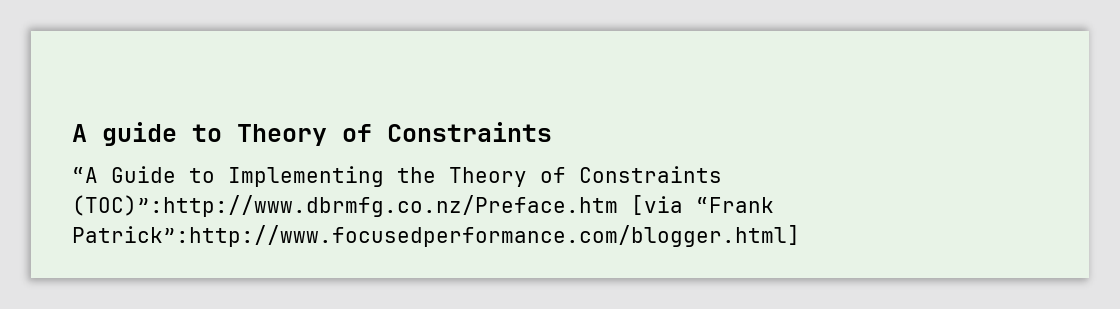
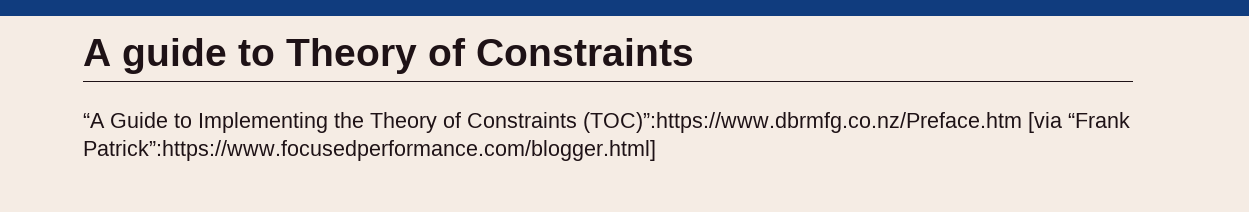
[72,195,618,217] (TOC)”:http://www.dbrmfg.co.nz/Preface.htm -> [583,112,1022,133] (TOC)”:https://www.dbrmfg.co.nz/Preface.htm
[72,225,800,247] Patrick”:http://www.focusedperformance.com/blogger.html] -> [83,140,656,161] Patrick”:https://www.focusedperformance.com/blogger.html]

